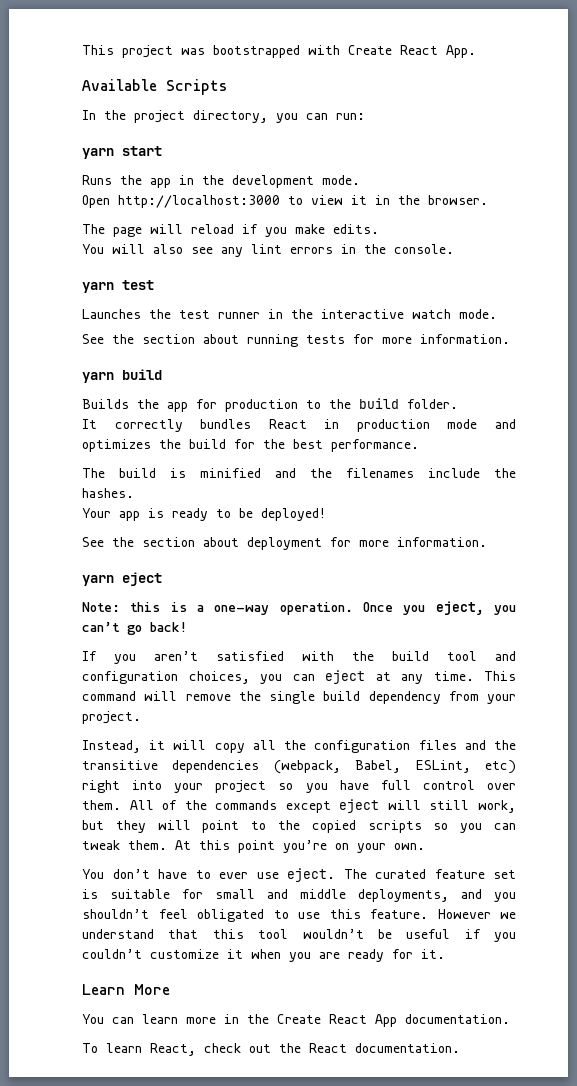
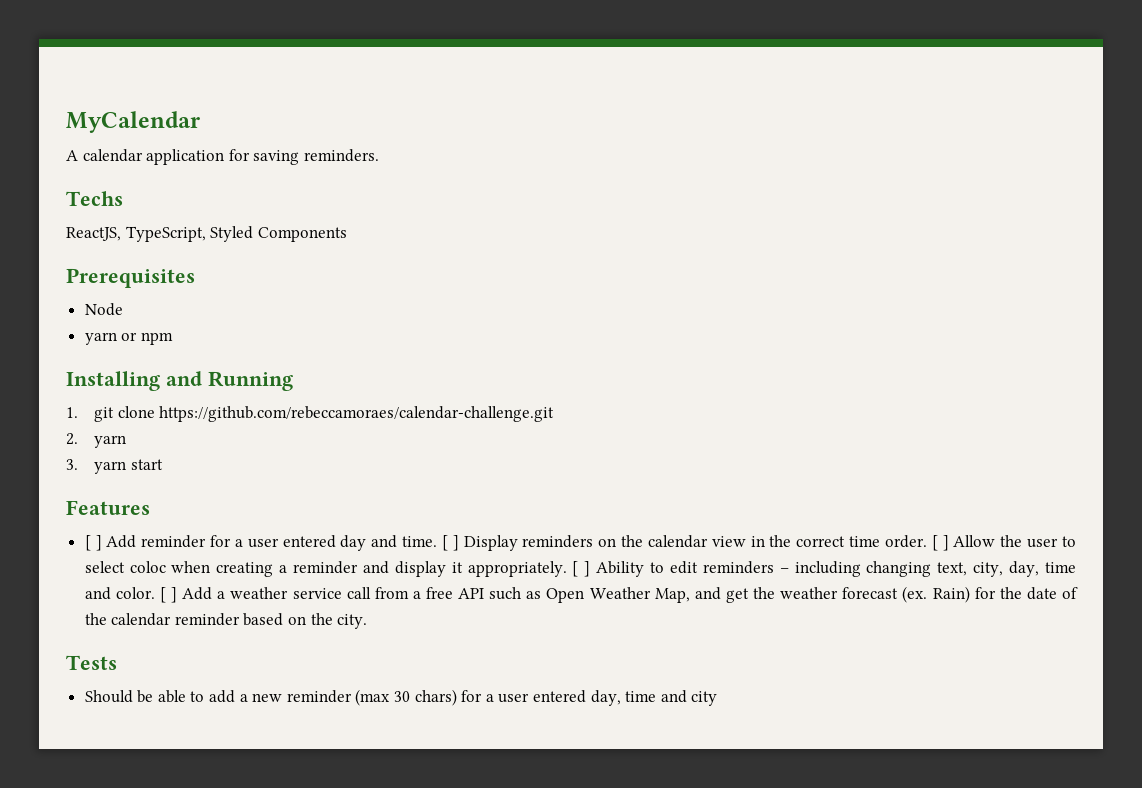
[82,45,476,58] [82,79,227,95] [82,110,365,123] [82,146,162,159] [82,175,360,188] [82,195,488,208] [82,224,379,237] [82,244,454,257] [82,280,154,293] [82,309,497,319] [82,334,510,347] [82,369,162,383] [82,398,458,412] [82,419,516,432] [82,439,419,452] [82,468,516,478] [82,488,134,498] [82,508,326,521] [82,537,487,550] [82,572,162,586] [82,601,516,615] [82,622,187,635] [82,651,516,664] [82,670,516,684] [82,691,516,704] [82,711,141,724] [82,740,516,753] [82,760,516,774] [82,780,516,793] [82,799,516,813] [82,820,516,833] [82,840,425,853] [82,868,516,882] [82,889,516,902] [82,909,516,922] [82,929,516,942] [82,949,445,962] [82,984,170,995] [82,1014,510,1027] [82,1043,460,1056] This project was bootstrapped with Create React App. // Available Scripts // In the project directory, you can run: // yarn start // Runs the app in the development mode. // Open http://localhost:3000 to view it in the browser. // The page will reload if you make edits. // You will also see any lint errors in the console. // yarn test // Launches the test runner in the interactive watch mode. // See the section about running tests for more information. // yarn build // Builds the app for production to the build folder. // It correctly bundles React in production mode and optimizes the build for the best performance. // The build is minified and the filenames include the hashes. // Your app is ready to be deployed! // See the section about deployment for more information. // yarn eject // Note: this is a one-way operation. Once you eject, you can’t go back! // If you aren’t satisfied with the build tool and configuration choices, you can eject at any time. This command will remove the single build dependency from your project. // Instead, it will copy all the configuration files and the transitive dependencies (webpack, Babel, ESLint, etc) right into your project so you have full control over them. All of the commands except eject will still work, but they will point to the copied scripts so you can tweak them. At this point you’re on your own. // You don’t have to ever use eject. The curated feature set is suitable for small and middle deployments, and you shouldn’t feel obligated to use this feature. However we understand that this tool wouldn’t be useful if you couldn’t customize it when you are ready for it. // Learn More // You can learn more in the Create React App documentation. // To learn React, check out the React documentation. -> [66,111,200,133] [66,149,379,165] [66,191,123,206] [66,226,347,242] [66,268,195,288] [84,303,123,316] [84,332,173,345] [66,371,293,391] [66,406,555,422] [66,433,127,448] [66,459,163,474] [66,500,150,515] [84,535,1076,551] [84,561,1076,577] [84,586,1078,603] [84,613,368,629] [66,655,117,670] [84,689,718,706] MyCalendar // A calendar application for saving reminders. // Techs // ReactJS, TypeScript, Styled Components // Prerequisites // Node // yarn or npm // Installing and Running // 1. git clone https://github.com/rebeccamoraes/calendar-challenge.git // 2. yarn // 3. yarn start // Features // [ ] Add reminder for a user entered day and time. [ ] Display reminders on the calendar view in the correct time order. [ ] Allow the user to select coloc when creating a reminder and display it appropriately. [ ] Ability to edit reminders – including changing text, city, day, time and color. [ ] Add a weather service call from a free API such as Open Weather Map, and get the weather forecast (ex. Rain) for the date of the calendar reminder based on the city. // Tests // Should be able to add a new reminder (max 30 chars) for a user entered day, time and city

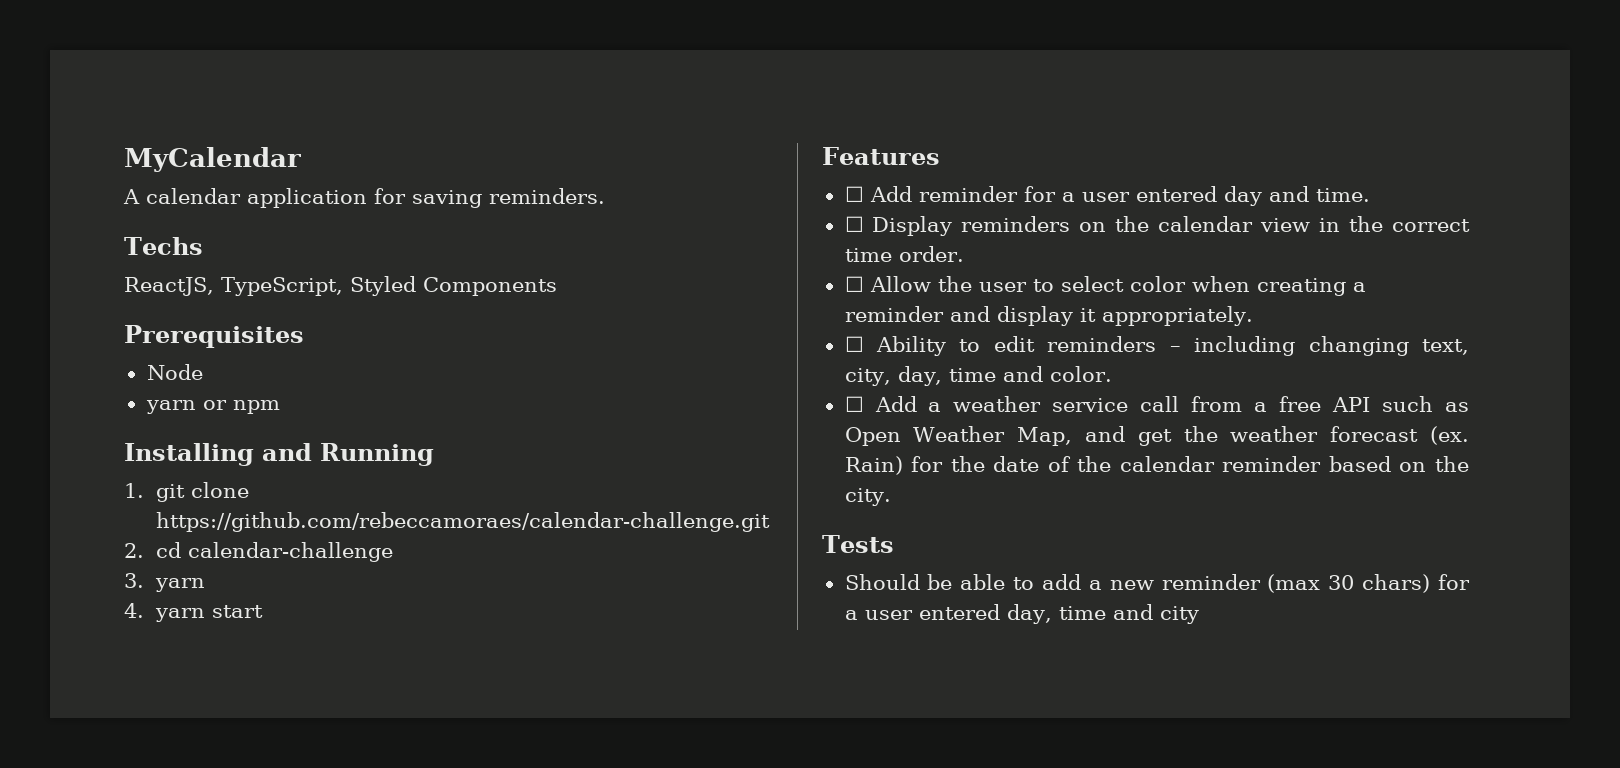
(78, 439) none -> [155,542,393,562] [124,573,144,588] cd calendar-challenge // 3.
[66,459,78,470] 3. -> [124,603,144,618] 4.
[84,535,102,551] [ ] -> [844,186,864,202] ☐
[441,535,459,551] [ ] -> [844,216,864,232] // ☐
[931,535,949,551] [ ] -> [844,276,864,292] // ☐
[129,561,166,573] coloc -> [1129,276,1186,292] color
[572,561,591,577] [ ] -> [844,336,864,352] // ☐
[159,587,178,603] [ ] -> [844,396,864,412] // ☐

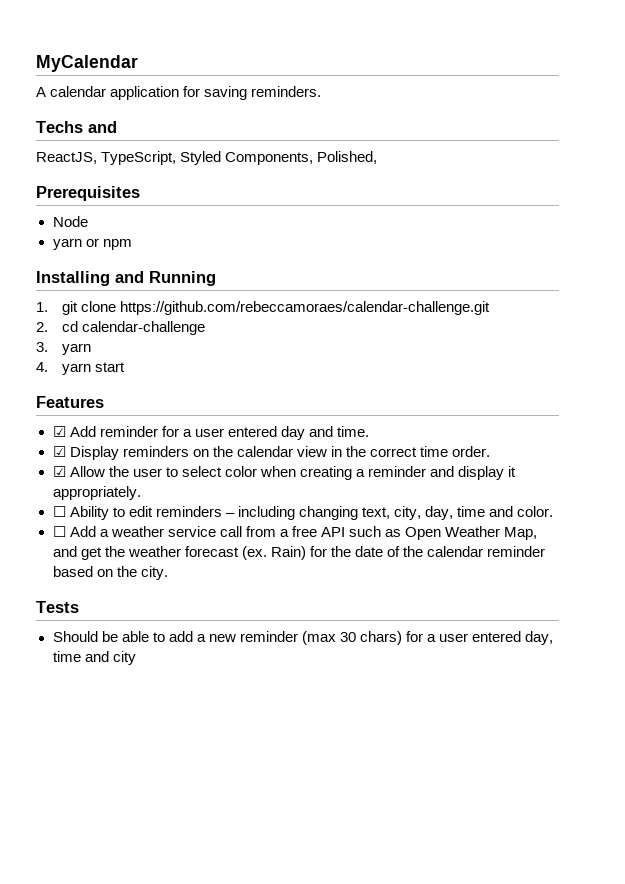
(203, 246) none -> [88,121,117,133] and
[422,277,557,296] Components -> [225,151,378,165] Components, Polished,
[844,186,864,202] ☐ -> [52,426,66,437] ☑
[844,216,864,232] ☐ -> [52,446,66,457] ☑
[844,276,864,292] ☐ -> [52,466,66,477] ☑

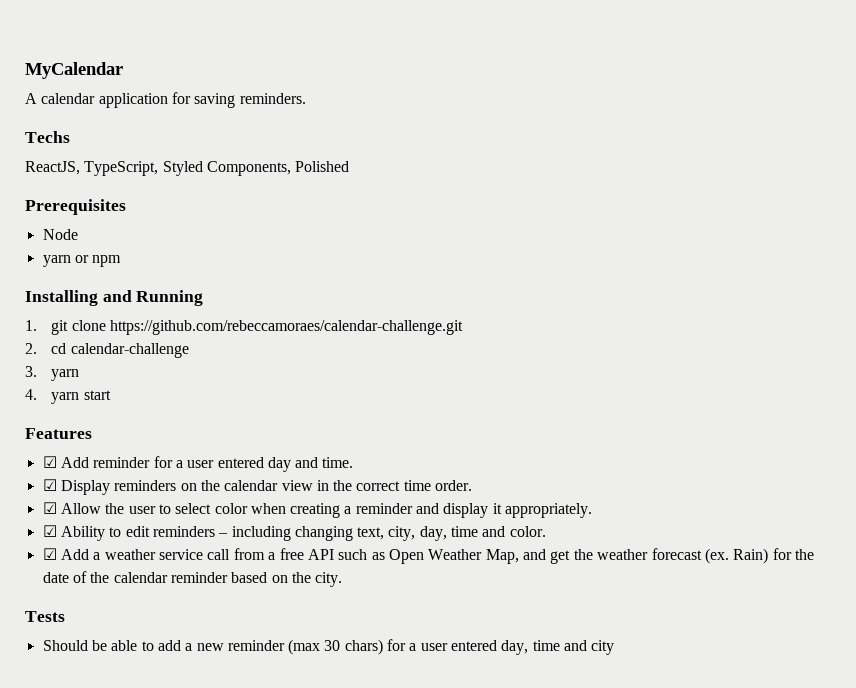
[88,121,117,133] and -> (70, 137) none
[317,151,378,164] Polished, -> [295,161,350,172] Polished
[52,506,66,517] ☐ -> [42,525,57,537] ☑
[52,526,66,537] ☐ -> [42,548,57,560] ☑

